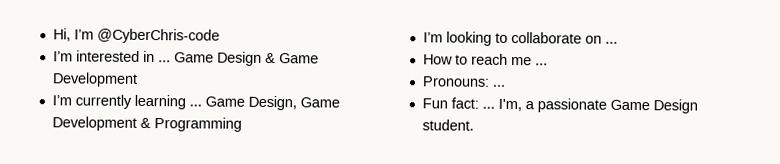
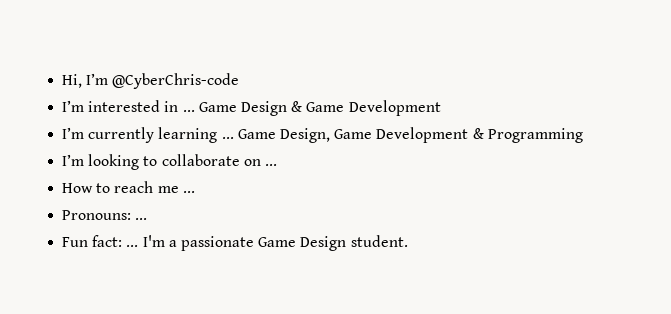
[497,98,522,112] I'm, -> [142,235,165,247] I'm

